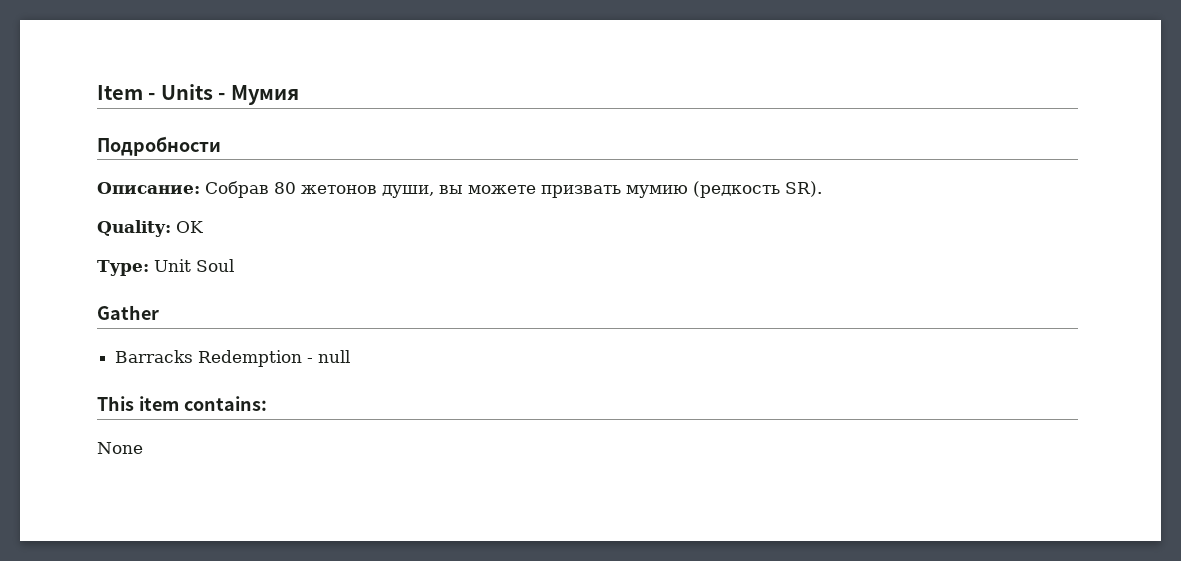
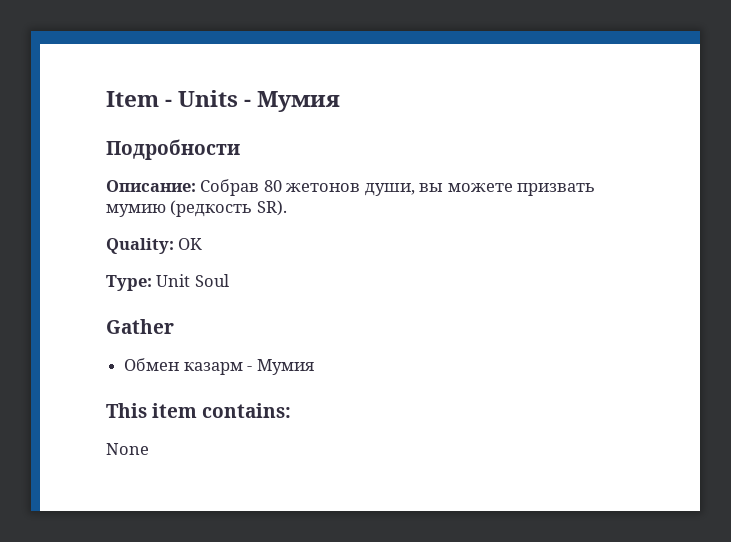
[115,350,351,367] Barracks Redemption - null -> [124,358,314,375] Обмен казарм - Мумия

